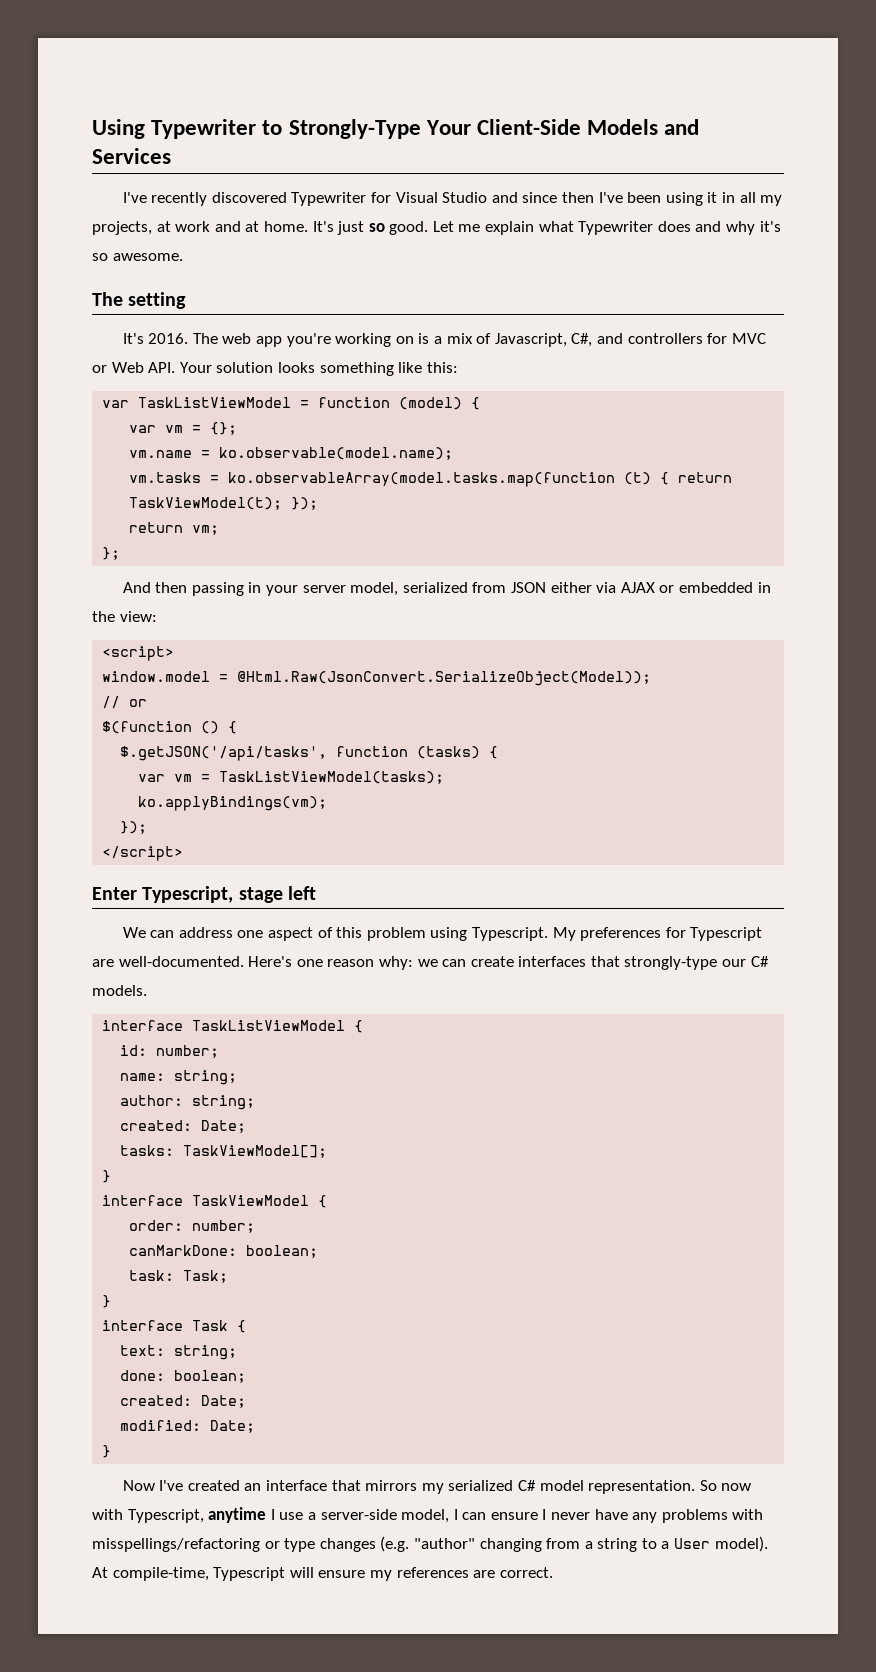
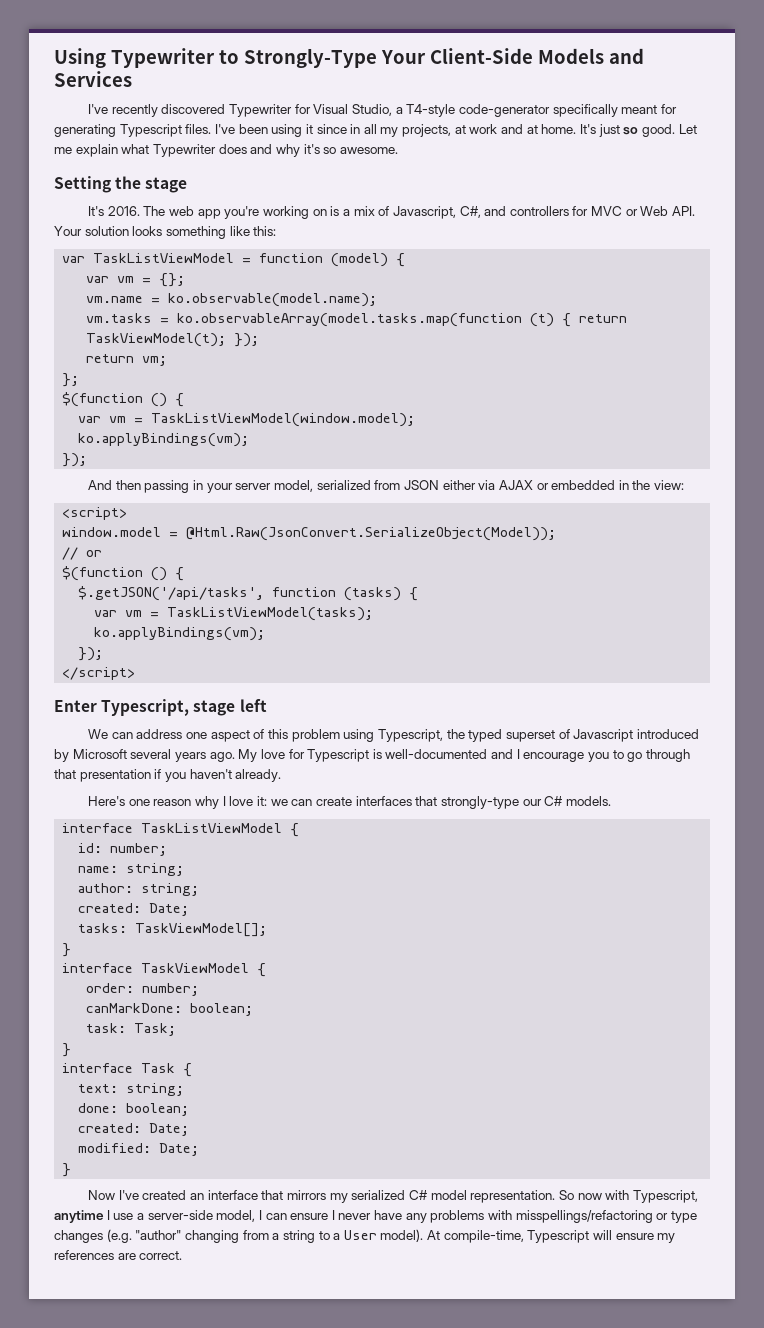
[442,192,595,203] Studio and since then -> [352,104,677,117] [54,124,212,137] Studio, a T4-style code-generator specifically meant for generating Typescript files.
(718, 197) none -> [316,124,347,134] since
[92,292,187,309] The setting -> [54,176,188,193] Setting the stage
(121, 553) none -> [62,392,185,407] [78,413,416,427] [78,433,250,447] [62,453,88,467] // $(function () { // var vm = TaskListViewModel(window.model); // ko.applyBindings(vm); // });
[472,927,763,941] [92,956,413,970] Typescript. My preferences for Typescript are well-documented. Here's one reason why: -> [377,729,699,742] [54,749,690,762] [54,769,282,782] [88,796,268,809] Typescript, the typed superset of Javascript introduced by Microsoft several years ago. My love for Typescript is well-documented and I encourage you to go through that presentation if you haven't already. // Here's one reason why I love it:

